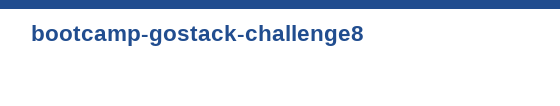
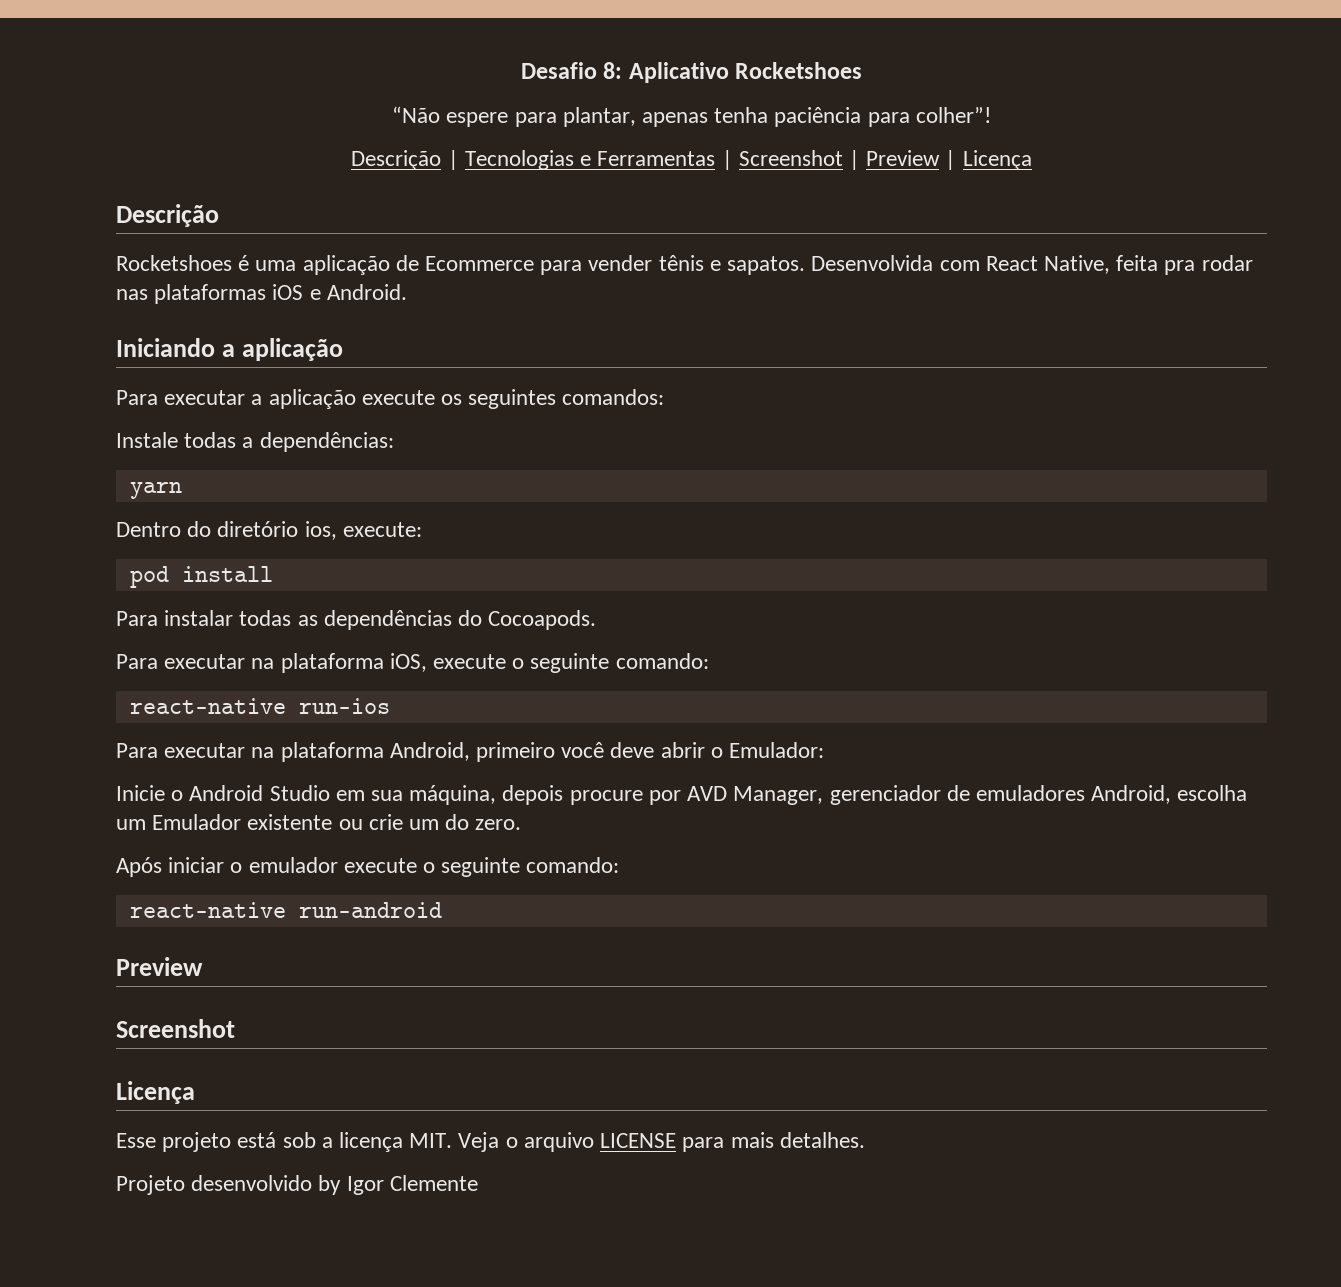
[31,25,364,46] bootcamp-gostack-challenge8 -> [520,62,863,83] [392,106,991,127] [351,150,1032,170] [116,204,219,227] [116,255,1253,275] [116,284,407,304] [116,338,343,361] [116,389,665,409] [116,432,394,452] [129,482,182,499] [116,521,422,540] [129,566,273,588] [116,610,597,630] [116,653,709,673] [129,698,390,714] [116,742,825,762] [116,785,1248,805] [116,814,522,830] [116,857,620,877] [129,902,442,918] [116,957,203,976] [116,1019,235,1038] [116,1081,195,1104] [116,1132,865,1152] [116,1175,478,1195] Desafio 8: Aplicativo Rocketshoes // “Não espere para plantar, apenas tenha paciência para colher”! // Descrição | Tecnologias e Ferramentas | Screenshot | Preview | Licença // Descrição // Rocketshoes é uma aplicação de Ecommerce para vender tênis e sapatos. Desenvolvida com React Native, feita pra rodar nas plataformas iOS e Android. // Iniciando a aplicação // Para executar a aplicação execute os seguintes comandos: // Instale todas a dependências: // yarn // Dentro do diretório ios, execute: // pod install // Para instalar todas as dependências do Cocoapods. // Para executar na plataforma iOS, execute o seguinte comando: // react-native run-ios // Para executar na plataforma Android, primeiro você deve abrir o Emulador: // Inicie o Android Studio em sua máquina, depois procure por AVD Manager, gerenciador de emuladores Android, escolha um Emulador existente ou crie um do zero. // Após iniciar o emulador execute o seguinte comando: // react-native run-android // Preview // Screenshot // Licença // Esse projeto está sob a licença MIT. Veja o arquivo LICENSE para mais detalhes. // Projeto desenvolvido by Igor Clemente

